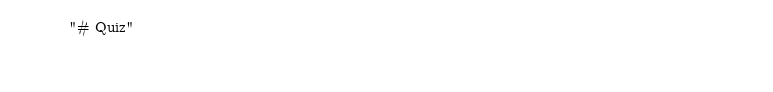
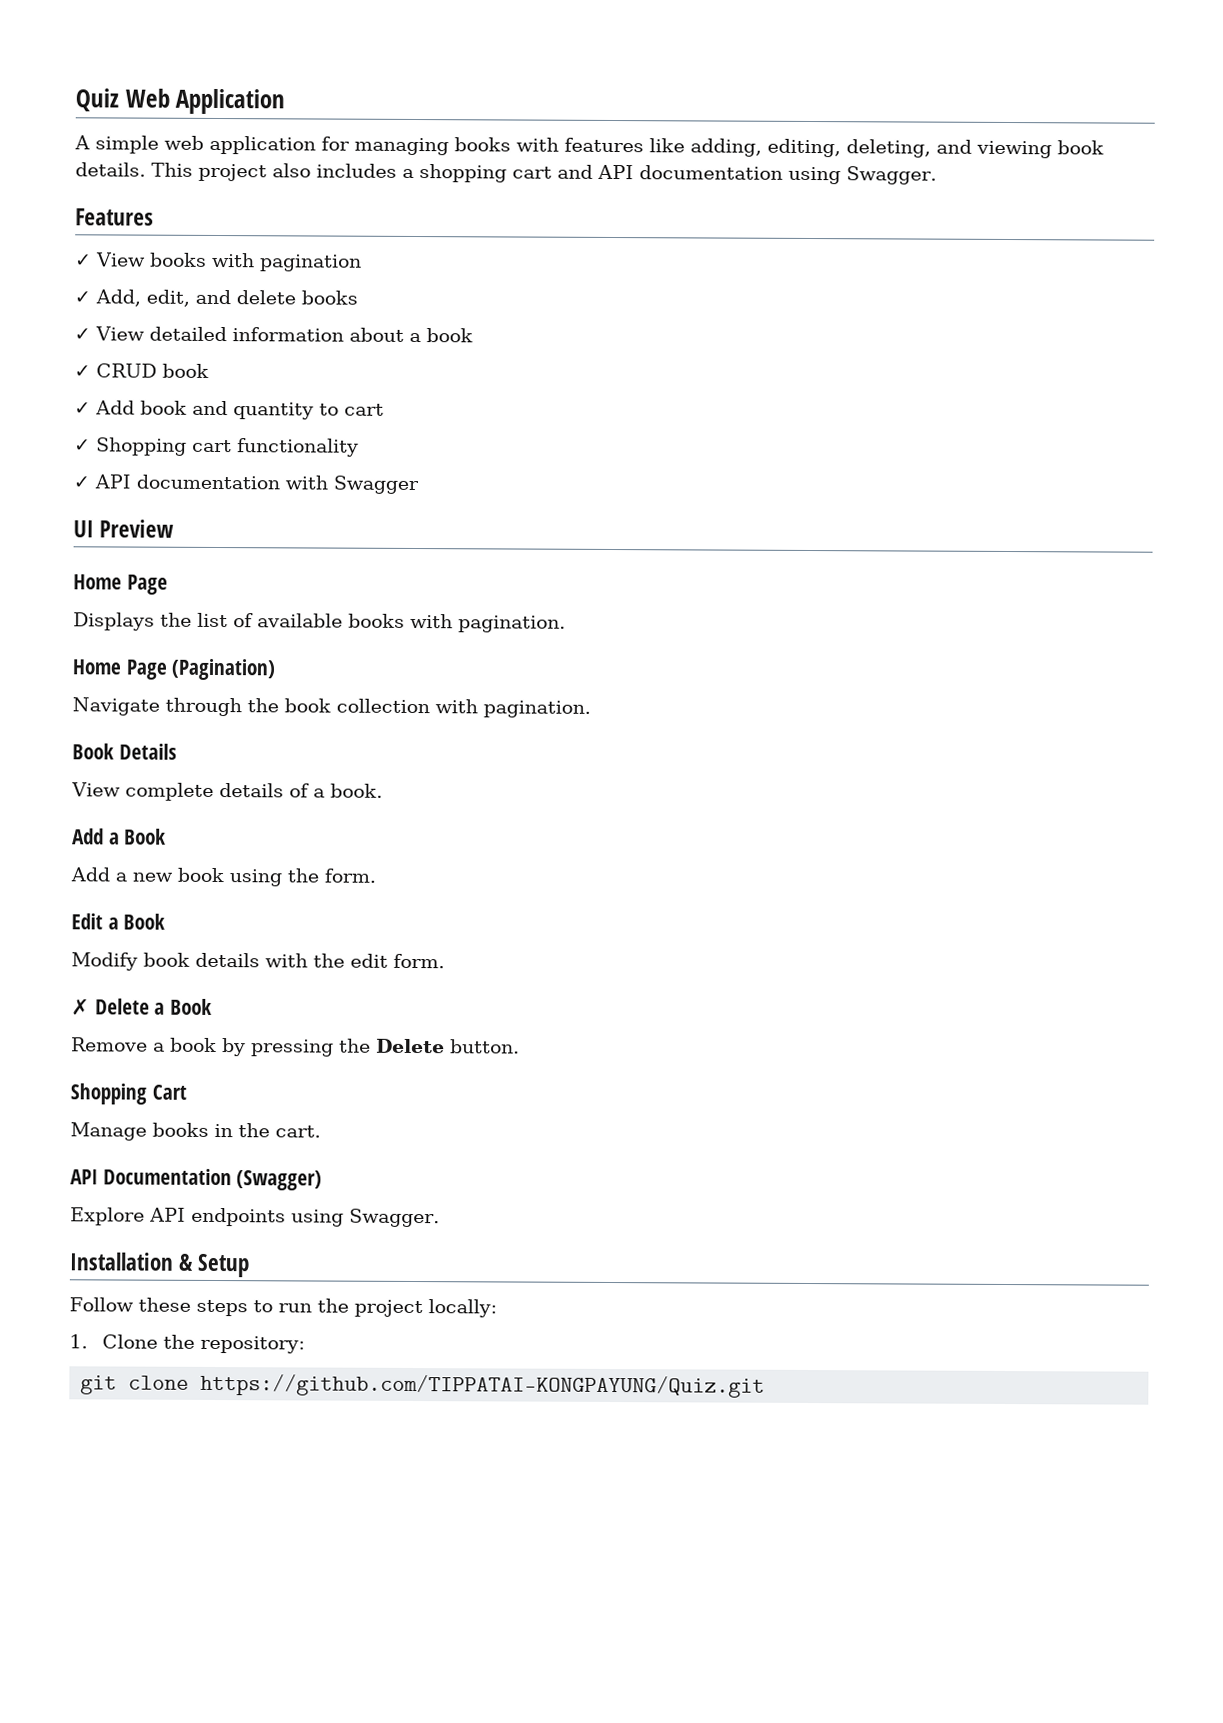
[69,19,134,38] "# Quiz" -> [75,88,286,115] [74,135,1104,159] [75,162,937,185] [75,208,154,226] [75,252,362,272] [74,289,358,307] [74,326,473,343] [74,363,209,378] [74,400,384,420] [74,437,359,457] [73,474,419,495] [73,519,175,538] [73,574,168,595] [73,612,566,633] [72,658,277,681] [72,697,591,718] [72,743,177,760] [71,782,383,801] [72,828,167,845] [70,867,376,887] [71,913,166,930] [71,952,445,971] [71,998,213,1016] [71,1037,520,1057] [70,1083,187,1105] [70,1122,321,1141] [70,1168,323,1191] [70,1207,440,1228] [69,1252,251,1278] [69,1297,497,1318] [69,1334,305,1354] [80,1373,766,1398] Quiz Web Application // A simple web application for managing books with features like adding, editing, deleting, and viewing book details. This project also includes a shopping cart and API documentation using Swagger. // Features // ✓ View books with pagination // ✓ Add, edit, and delete books // ✓ View detailed information about a book // ✓ CRUD book // ✓ Add book and quantity to cart // ✓ Shopping cart functionality // ✓ API documentation with Swagger // UI Preview // Home Page // Displays the list of available books with pagination. // Home Page (Pagination) // Navigate through the book collection with pagination. // Book Details // View complete details of a book. // Add a Book // Add a new book using the form. // Edit a Book // Modify book details with the edit form. // ✗ Delete a Book // Remove a book by pressing the Delete button. // Shopping Cart // Manage books in the cart. // API Documentation (Swagger) // Explore API endpoints using Swagger. // Installation & Setup // Follow these steps to run the project locally: // 1. Clone the repository: // git clone https://github.com/TIPPATAI-KONGPAYUNG/Quiz.git

